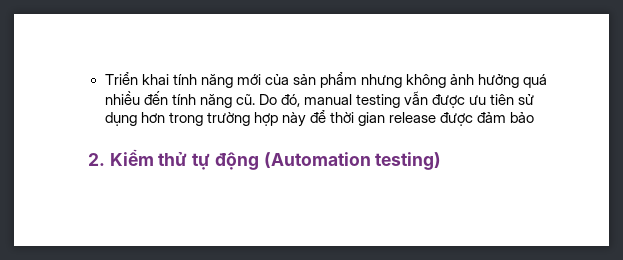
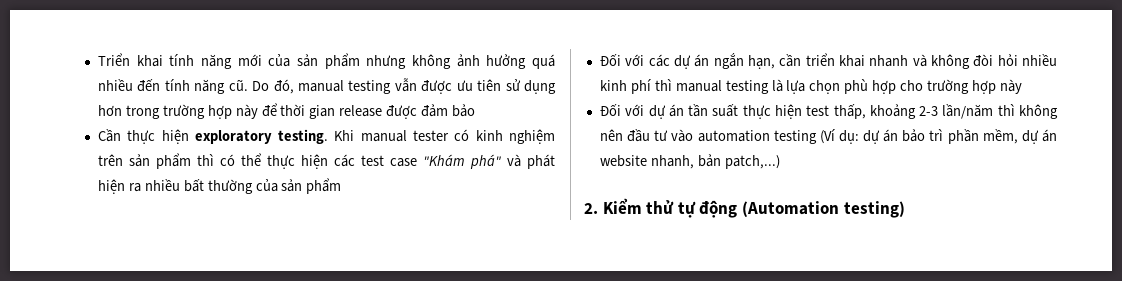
(535, 117) none -> [97,129,555,144] [97,153,555,169] [97,178,342,194] [599,53,1057,69] [599,79,1022,94] [599,104,1058,119] [599,129,1057,144] [599,154,780,169] // Cần thực hiện exploratory testing. Khi manual tester có kinh nghiệm trên sản phẩm thì có thể thực hiện các test case "Khám phá" và phát hiện ra nhiều bất thường của sản phẩm // Đối với các dự án ngắn hạn, cần triển khai nhanh và không đòi hỏi nhiều kinh phí thì manual testing là lựa chọn phù hợp cho trường hợp này // Đối với dự án tần suất thực hiện test thấp, khoảng 2-3 lần/năm thì không nên đầu tư vào automation testing (Ví dụ: dự án bảo trì phần mềm, dự án website nhanh, bản patch,...)

